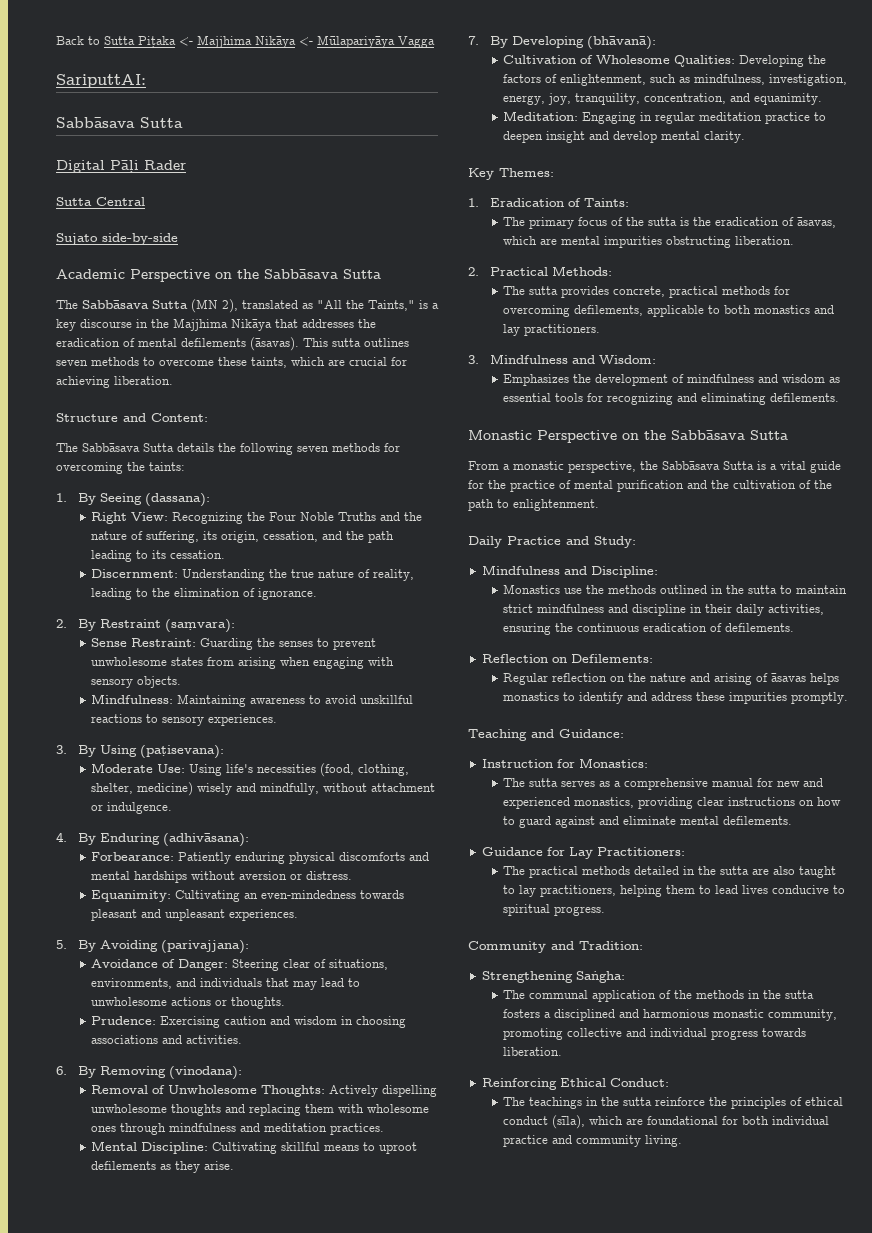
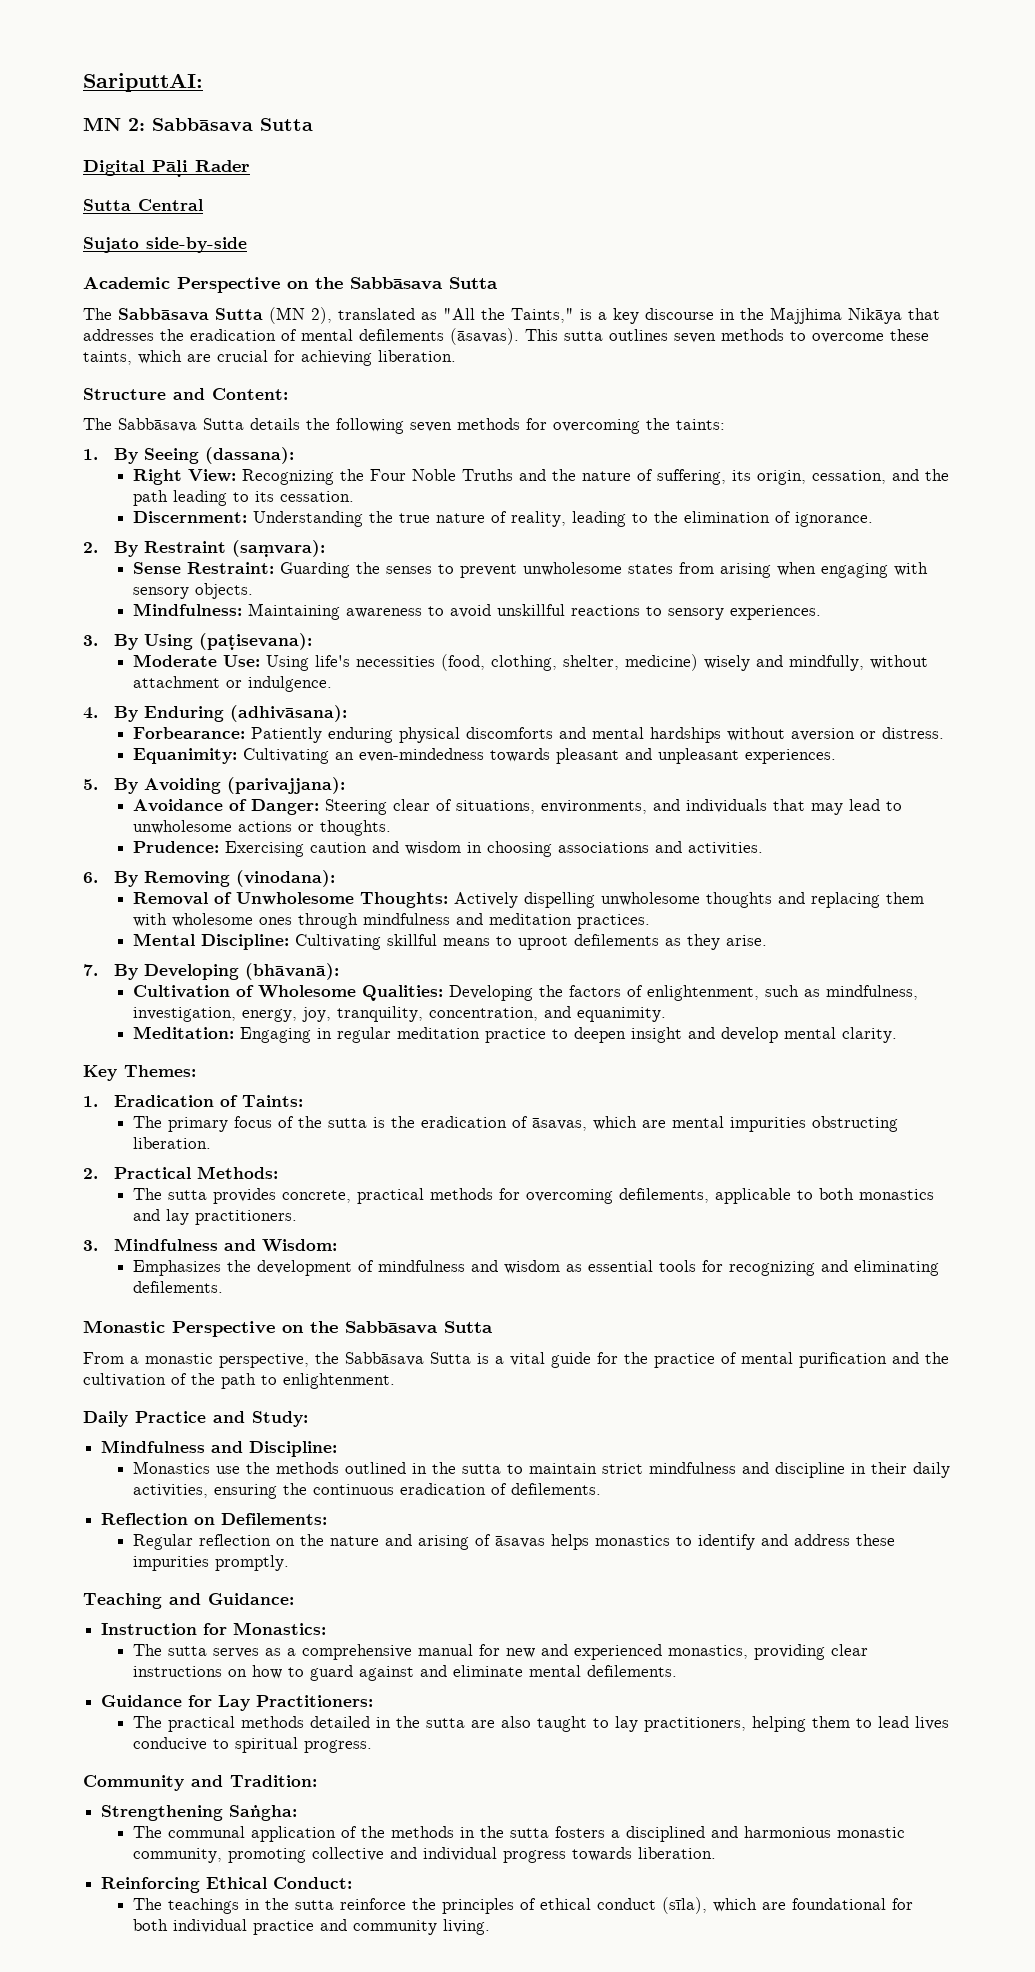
[56,35,435,48] Back to Sutta Piṭaka <- Majjhima Nikāya <- Mūlapariyāya Vagga // -> (83, 82) none
(146, 81) none -> [83,117,145,131] MN 2:

